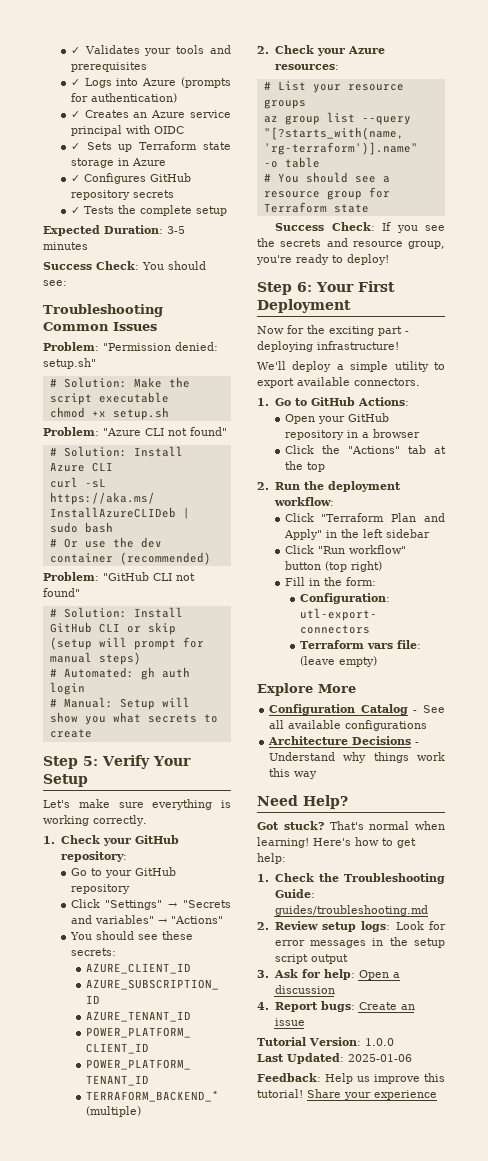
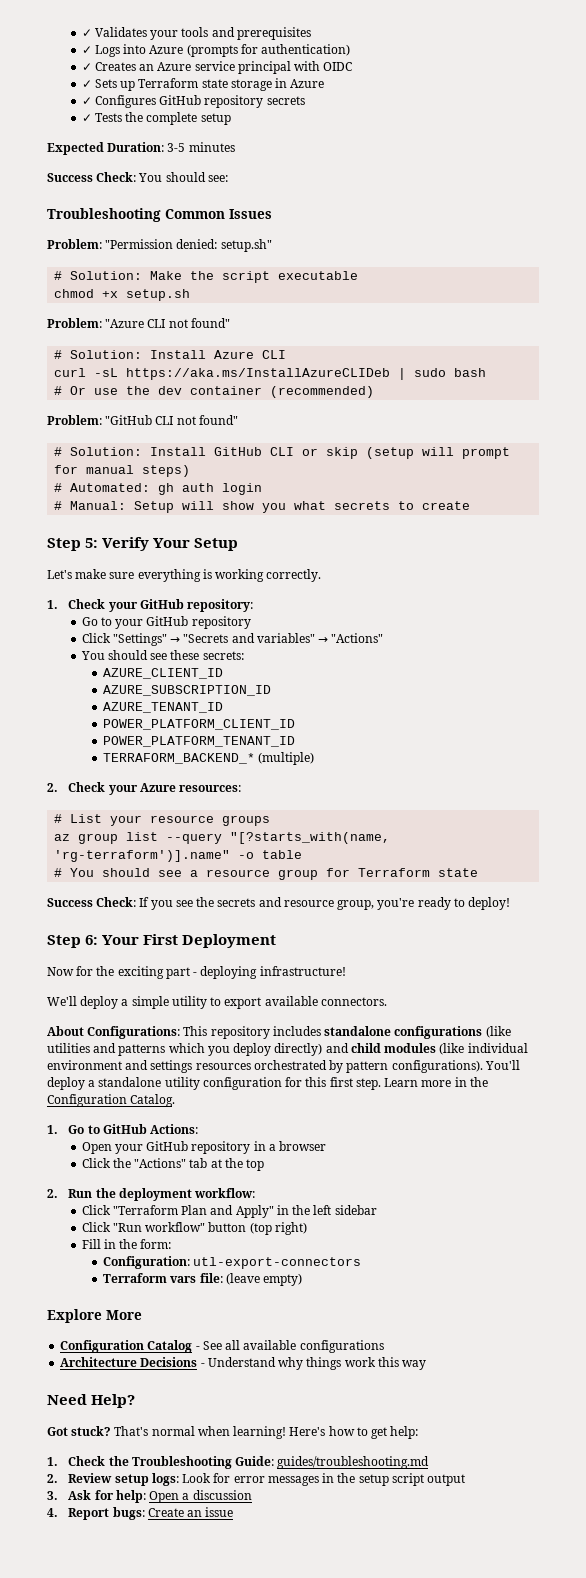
(420, 382) none -> [47,1026,511,1039] [47,1043,528,1056] [47,1060,520,1073] [47,1077,488,1090] [47,1094,176,1107] // About Configurations: This repository includes standalone configurations (like utilities and patterns which you deploy directly) and child modules (like individual environment and settings resources orchestrated by pattern configurations). You'll deploy a standalone utility configuration for this first step. Learn more in the Configuration Catalog.
[257,1037,394,1046] [257,1053,412,1064] [257,1073,445,1084] [257,1089,437,1100] // Tutorial Version: 1.0.0 // Last Updated: 2025-01-06 // Feedback: Help us improve this tutorial! Share your experience -> (234, 1512) none

